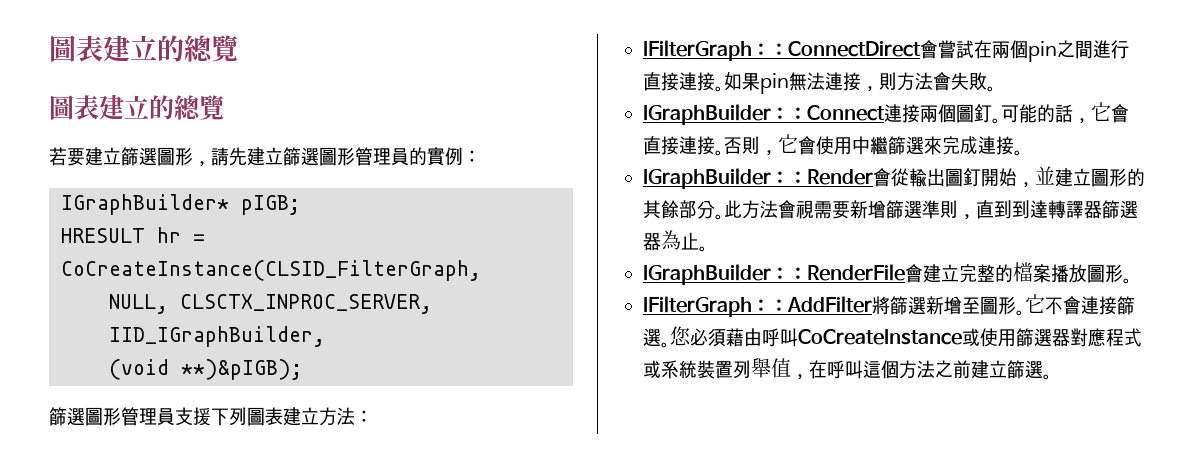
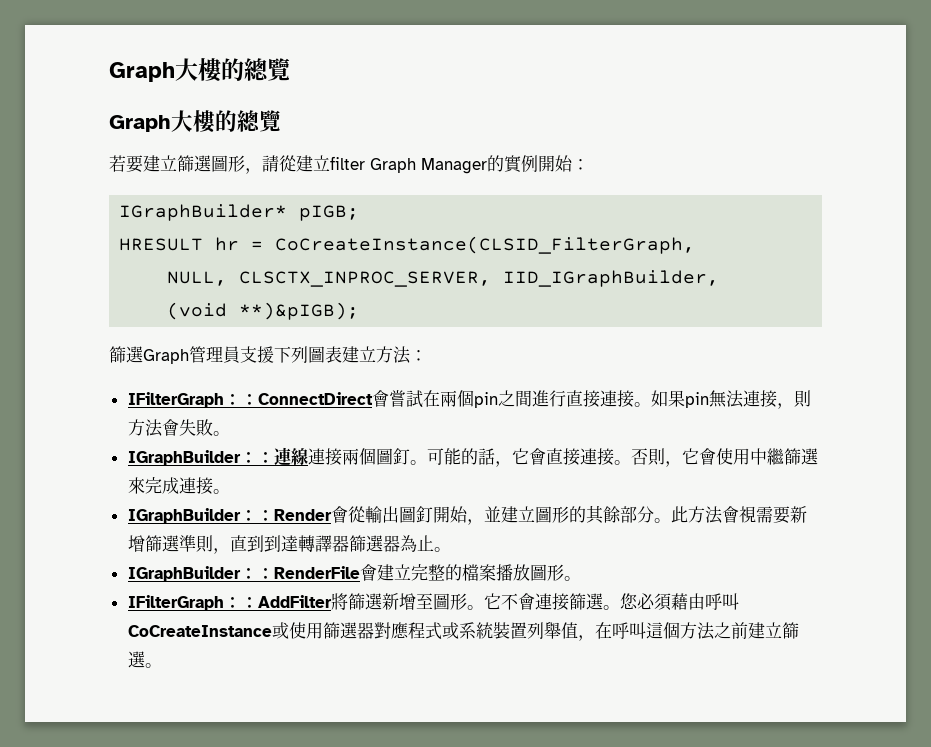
[49,35,238,62] [49,95,149,120] 圖表建立的總覽 // 圖表建立 -> [109,58,290,82] [109,110,216,133] Graph大樓的總覽 // Graph大樓
[229,147,463,166] 先建立篩選圖形管理員的實例 -> [279,155,573,174] 從建立filter Graph Manager的實例開始
[85,407,121,426] 圖形 -> [143,349,189,364] Graph
[807,105,885,121] Connect -> [273,447,308,466] 連線

